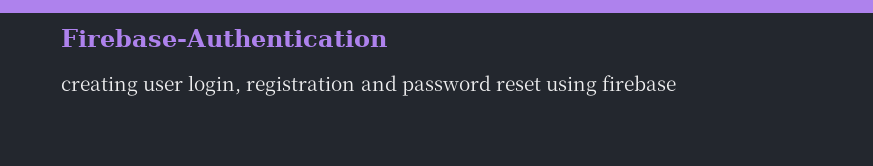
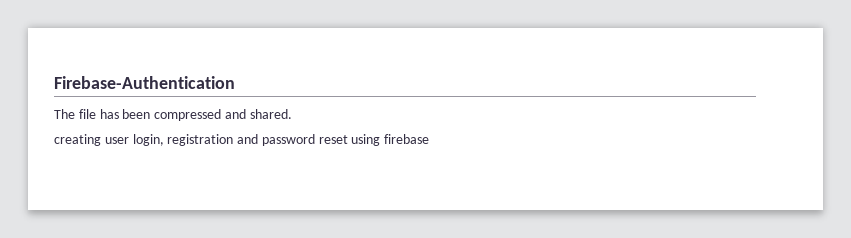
(387, 38) none -> [54,109,292,121] // The file has been compressed and shared.

